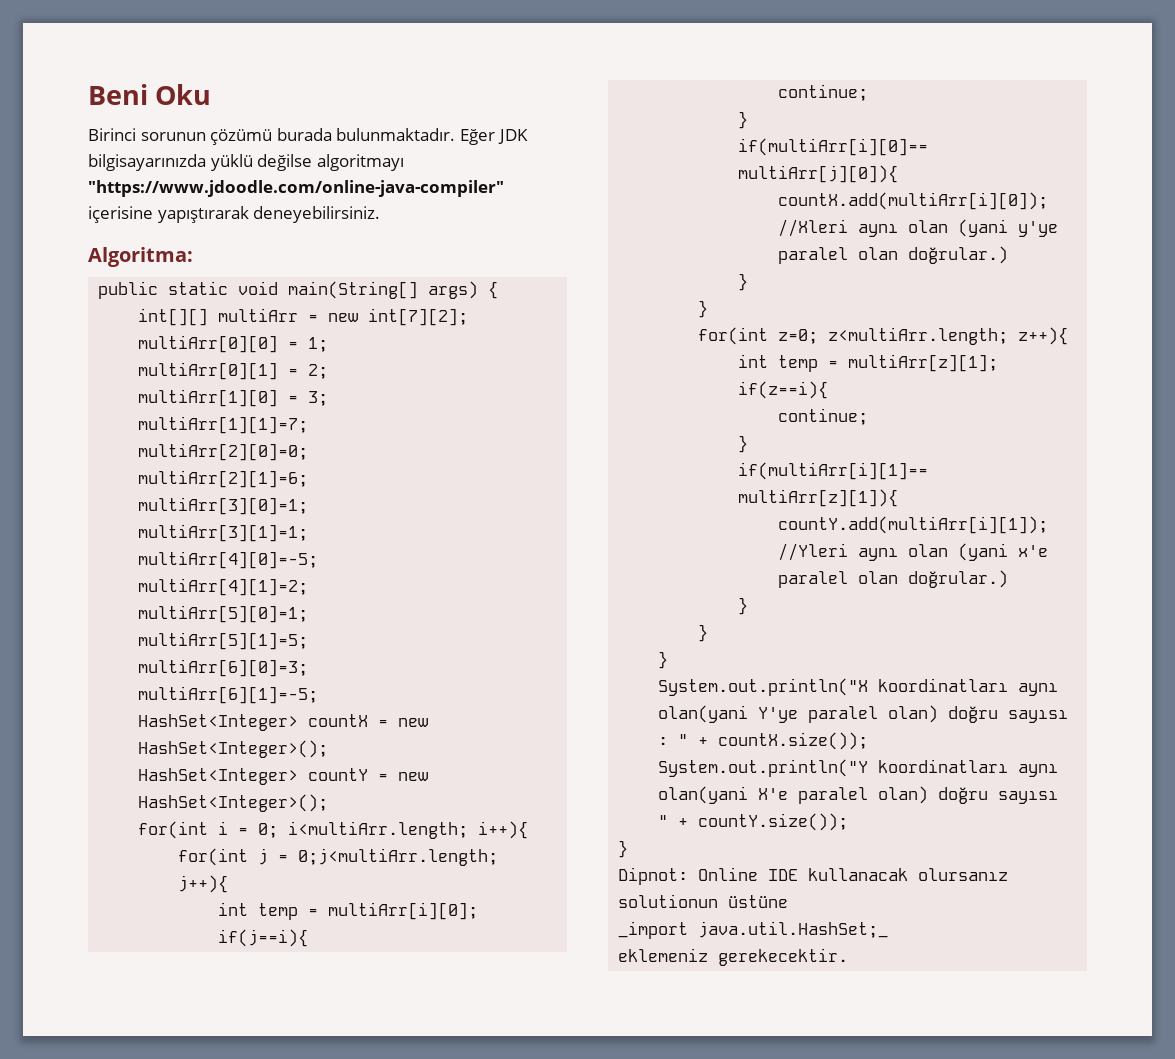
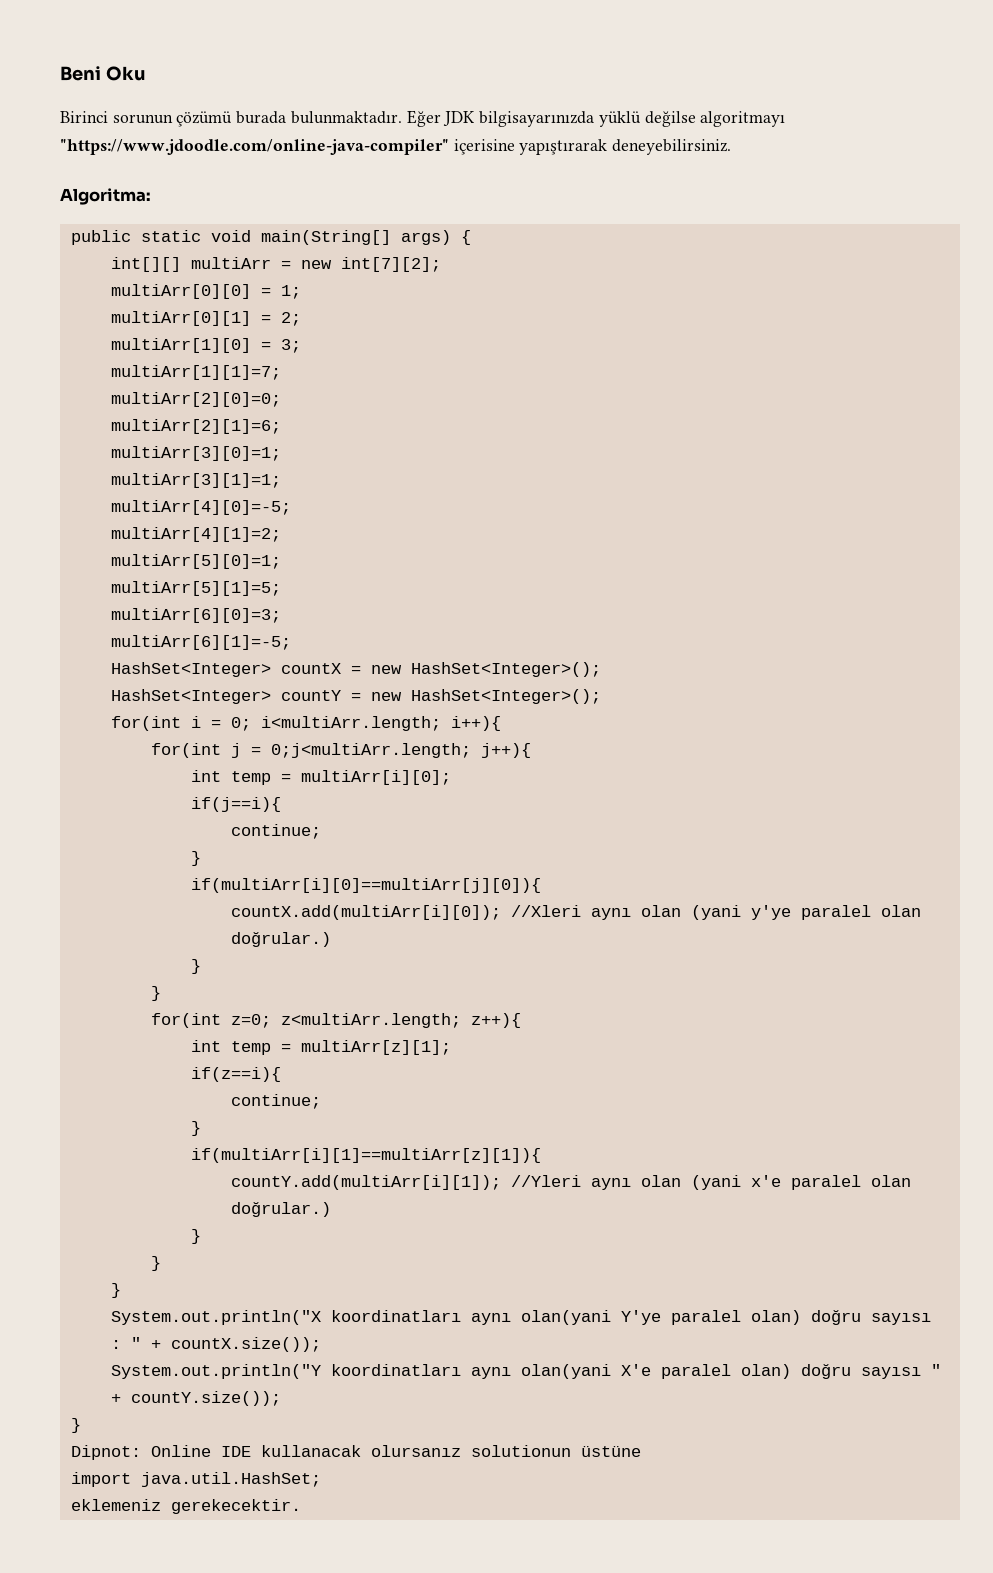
[618,921,889,939] _import java.util.HashSet;_ -> [70,1472,321,1487] import java.util.HashSet;

